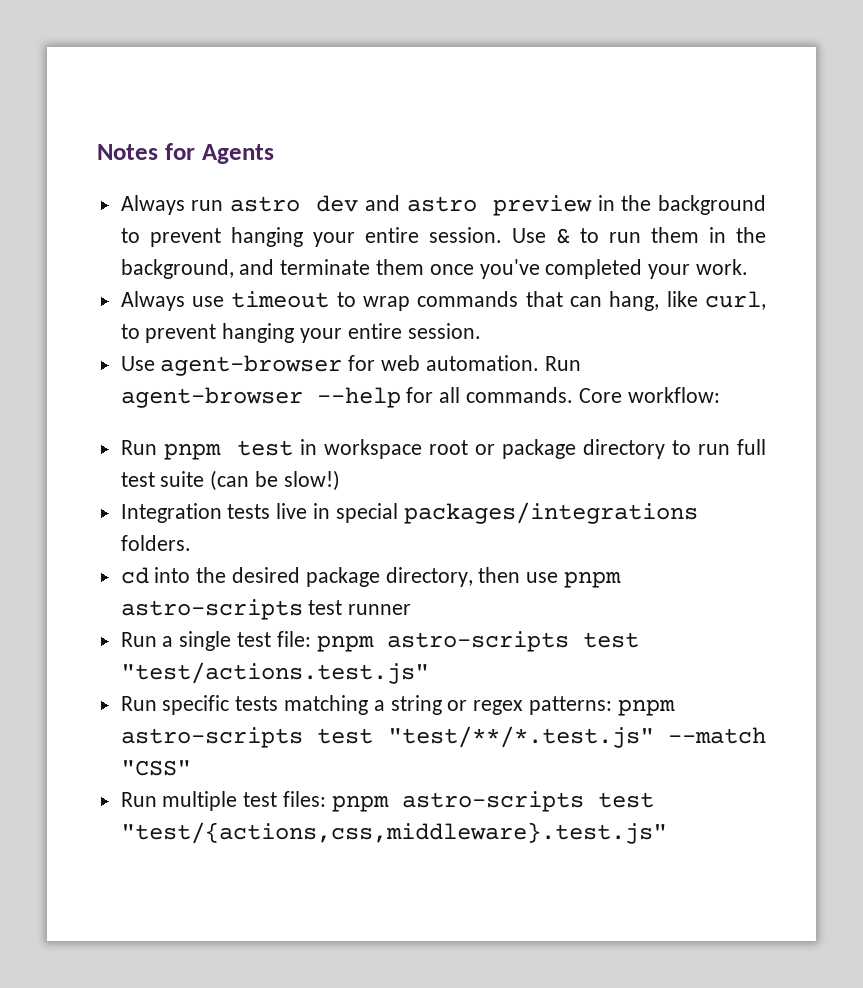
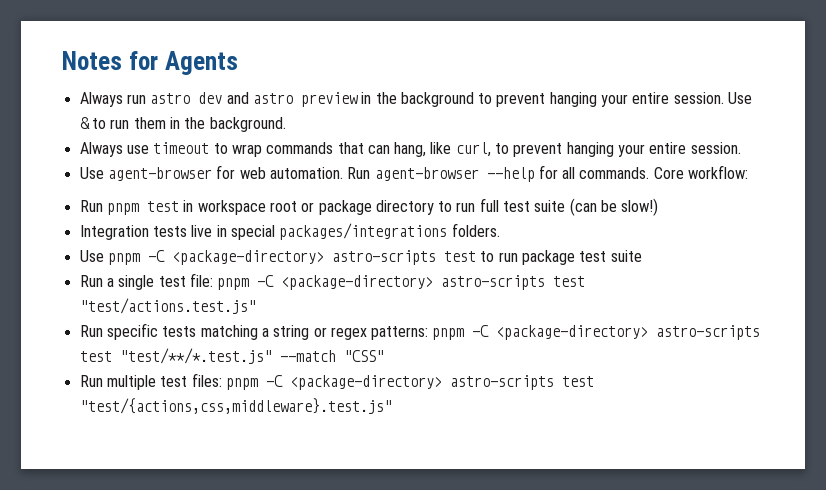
[120,259,749,279] background, and terminate them once you've completed your work. -> [209,117,286,132] background.
[120,567,622,588] [120,599,412,620] cd into the desired package directory, then use pnpm astro-scripts test runner -> [79,250,642,265] Use pnpm -C <package-directory> astro-scripts test to run package test suite
(374, 643) none -> [257,275,434,290] -C <package-directory>
(675, 707) none -> [472,325,649,340] -C <package-directory>
(389, 803) none -> [265,375,442,390] -C <package-directory>

